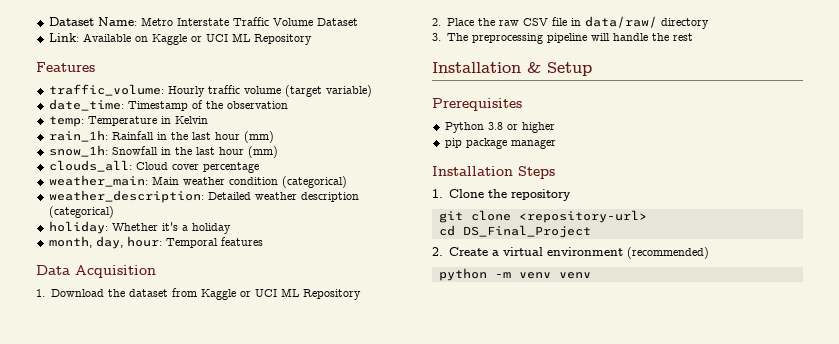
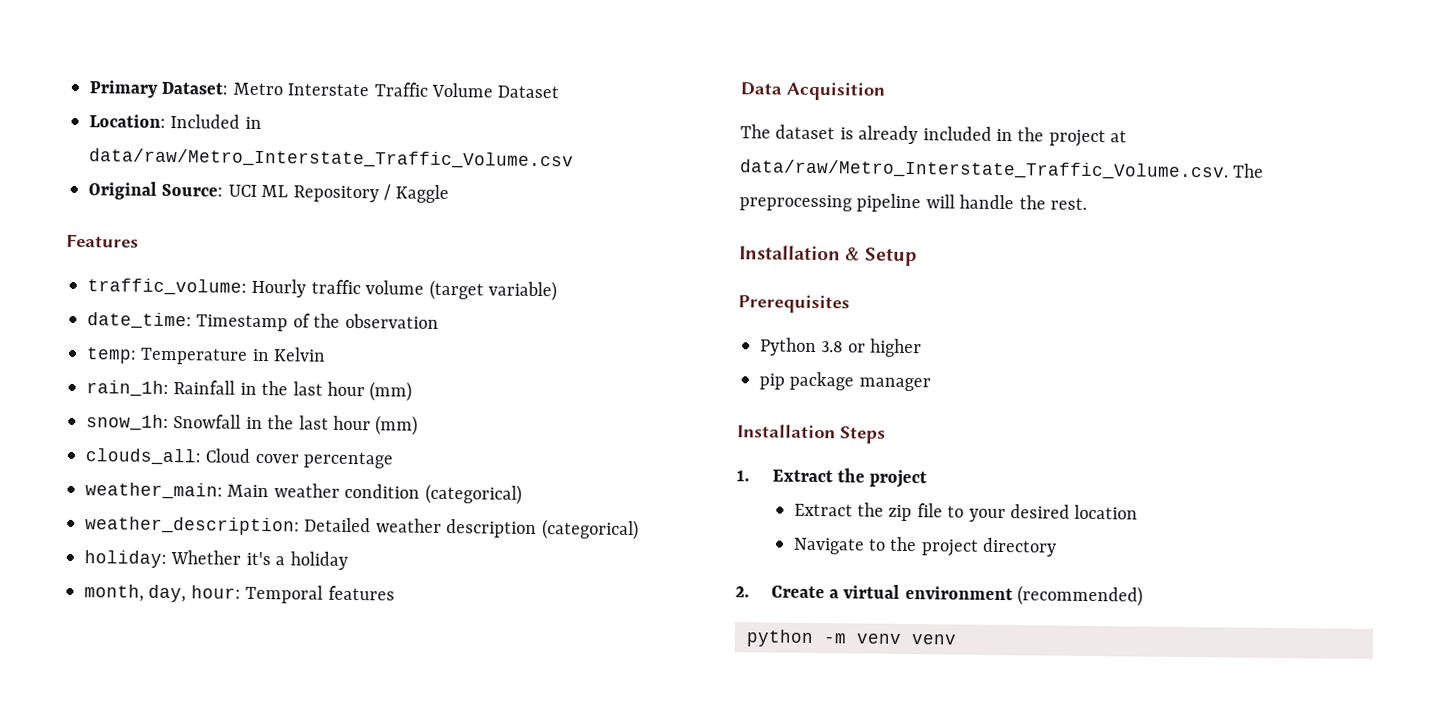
[48,17,137,26] Dataset Name: -> [89,80,229,98] Primary Dataset:
[48,33,312,45] Link: Available on Kaggle or UCI ML Repository -> [89,114,262,129] [89,148,574,170] [88,181,450,204] Location: Included in data/raw/Metro_Interstate_Traffic_Volume.csv // Original Source: UCI ML Repository / Kaggle
[36,288,361,300] [432,16,709,29] [432,33,441,41] 1. Download the dataset from Kaggle or UCI ML Repository // 2. Place the raw CSV file in data/raw/ directory // 3. -> [740,124,1128,148] [739,159,1229,181] The dataset is already included in the project at data/raw/Metro_Interstate_Traffic_Volume.csv.
[672,33,693,41] rest -> [1050,197,1087,210] rest.
[448,189,571,201] [438,210,647,223] [438,225,591,238] Clone the repository // git clone <repository-url> // cd DS_Final_Project -> [771,468,928,489] [793,502,1139,523] [792,536,1058,557] Extract the project // Extract the zip file to your desired location // Navigate to the project directory

